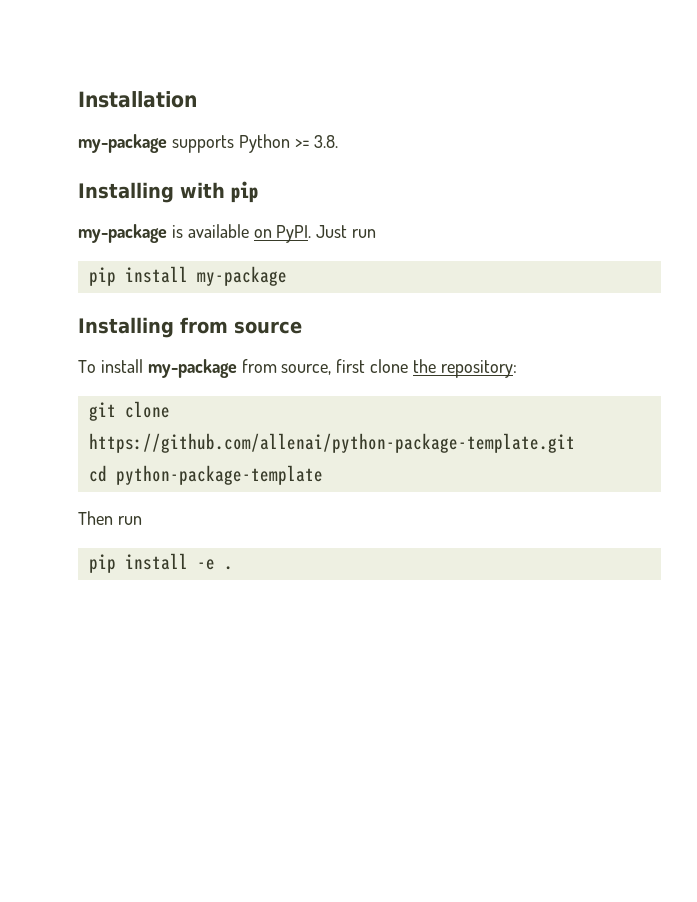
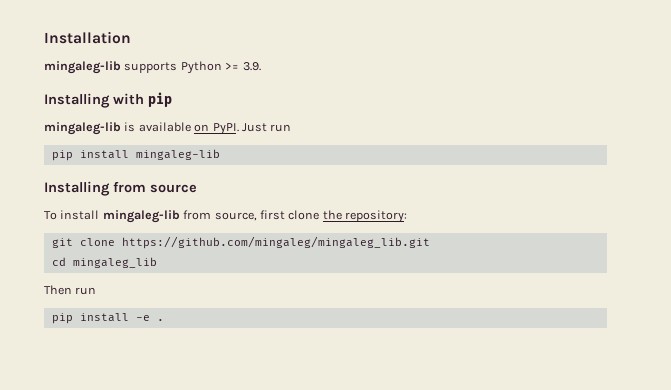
[78,134,167,153] my-package -> [44,61,121,74] mingaleg-lib
[314,135,339,148] 3.8. -> [242,62,261,71] 3.9.
[78,224,167,243] my-package -> [44,122,121,135] mingaleg-lib
[196,266,287,286] my-package -> [135,149,220,160] mingaleg-lib
[147,359,237,378] my-package -> [102,210,180,223] mingaleg-lib
[88,433,575,453] https://github.com/allenai/python-package-template.git -> [121,236,430,249] https://github.com/mingaleg/mingaleg_lib.git
[115,465,323,485] python-package-template -> [72,257,157,268] mingaleg_lib

